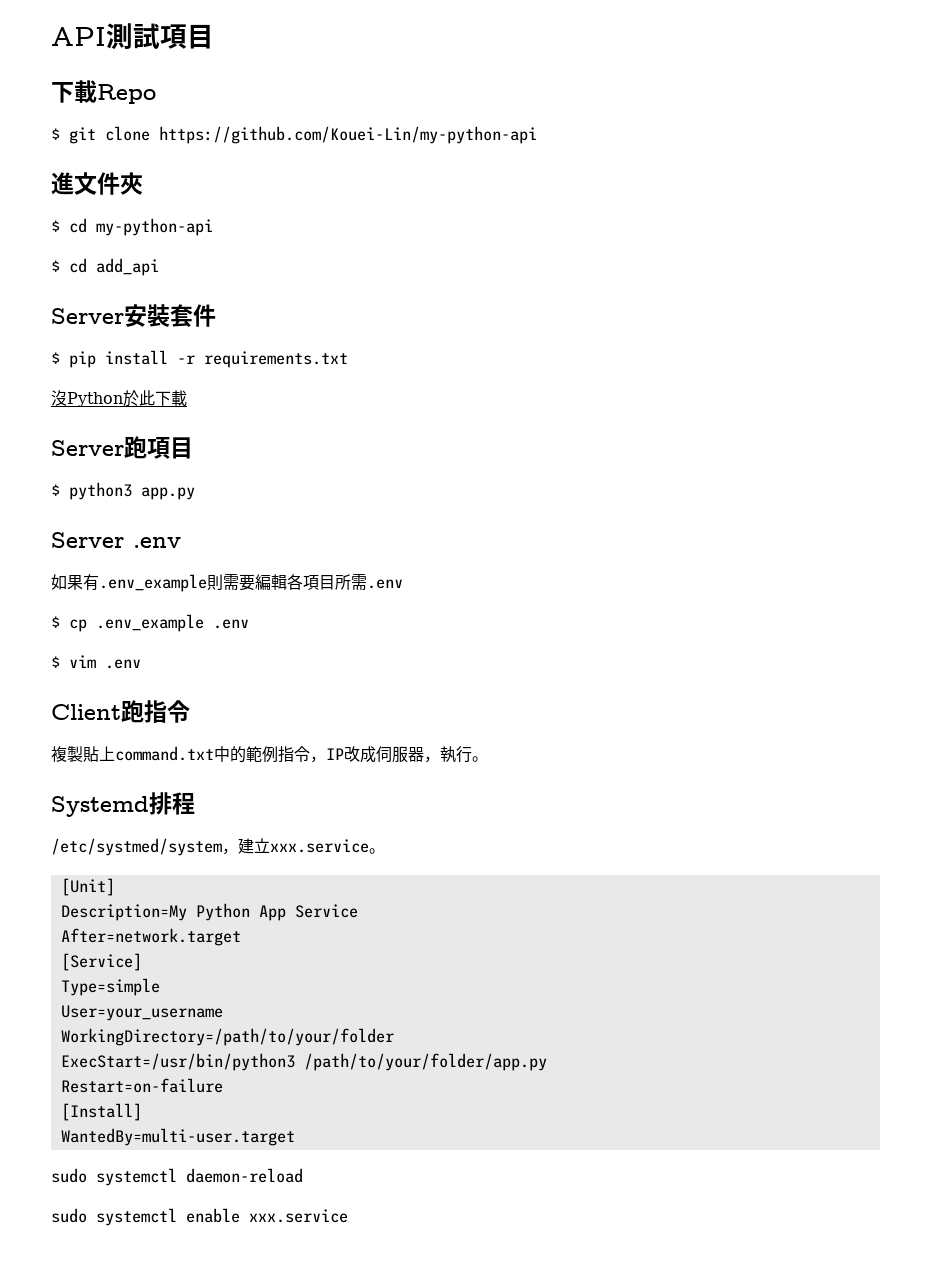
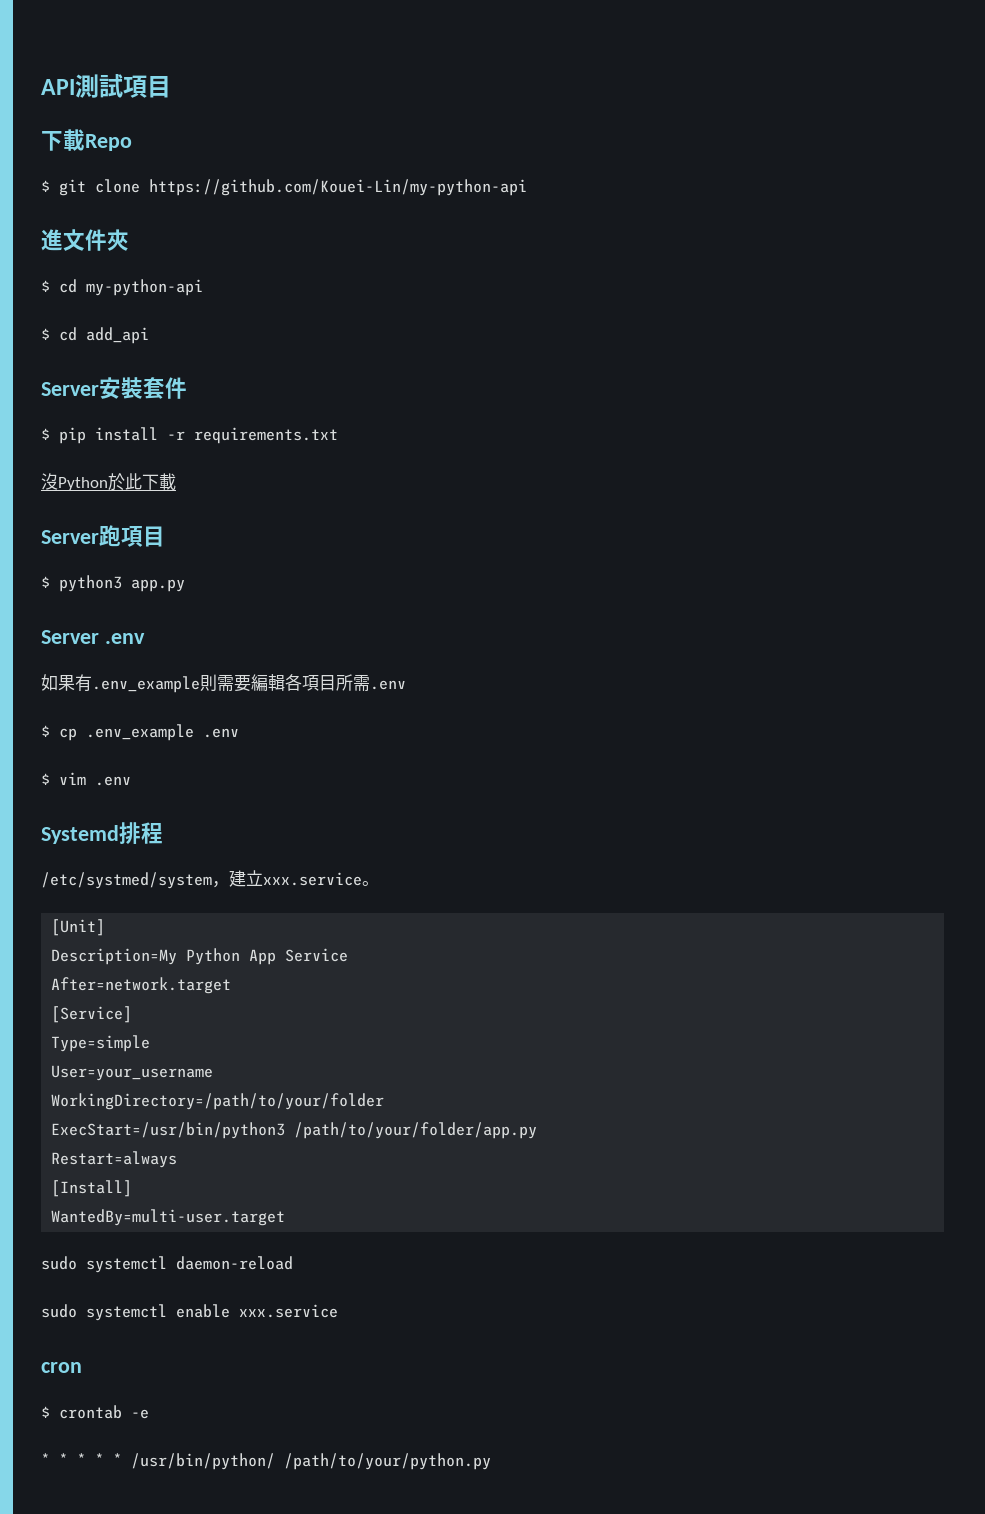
[51,700,190,723] [51,746,488,763] // Client跑指令 // 複製貼上command.txt中的範例指令，IP改成伺服器，執行。 -> (131, 781) none
[60,1078,223,1093] Restart=on-failure -> [51,1151,178,1168] Restart=always
(348, 1216) none -> [41,1362,82,1373] [41,1405,149,1419] [41,1453,491,1470] // cron // $ crontab -e // * * * * * /usr/bin/python/ /path/to/your/python.py

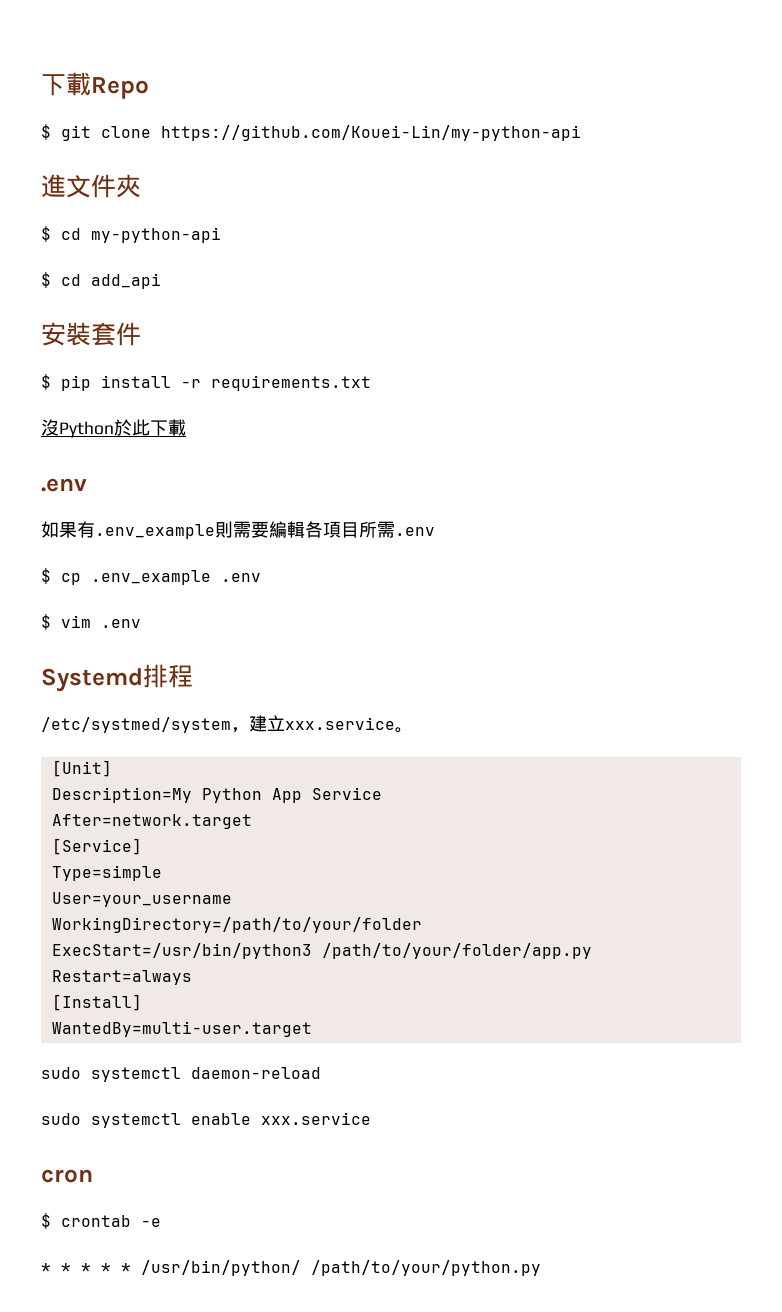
[41,74,171,98] API測試項目 // -> (41, 85) none
[41,382,99,396] Server -> (161, 281) none
[41,525,165,547] [41,575,185,592] [41,630,99,644] Server跑項目 // $ python3 app.py // Server -> (186, 427) none

